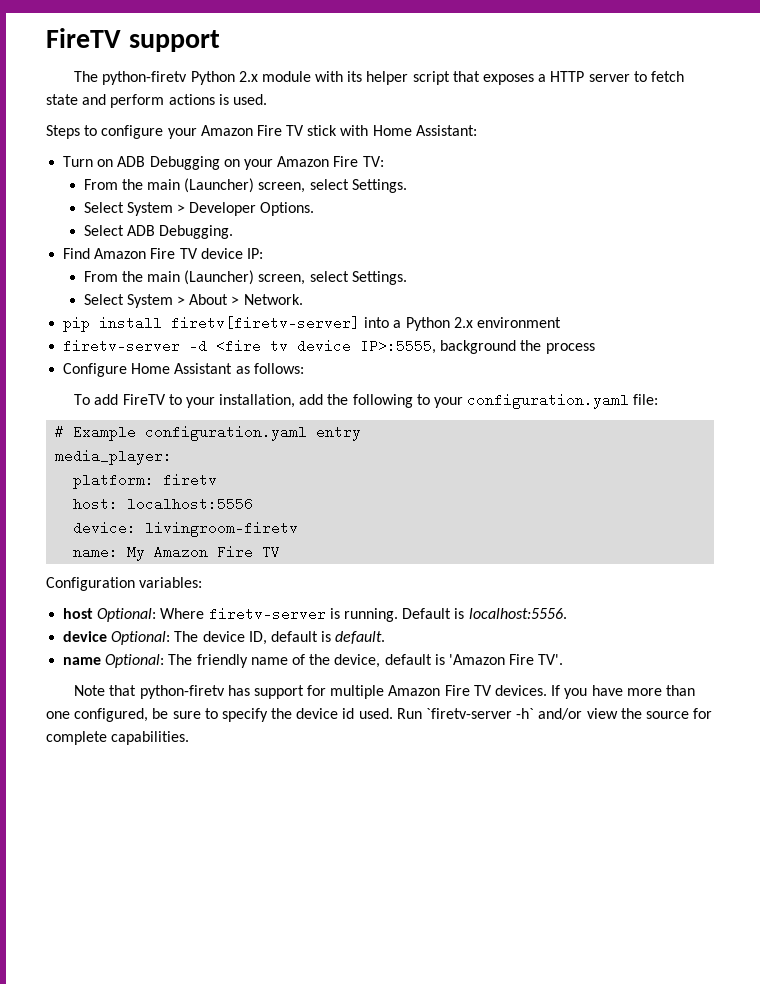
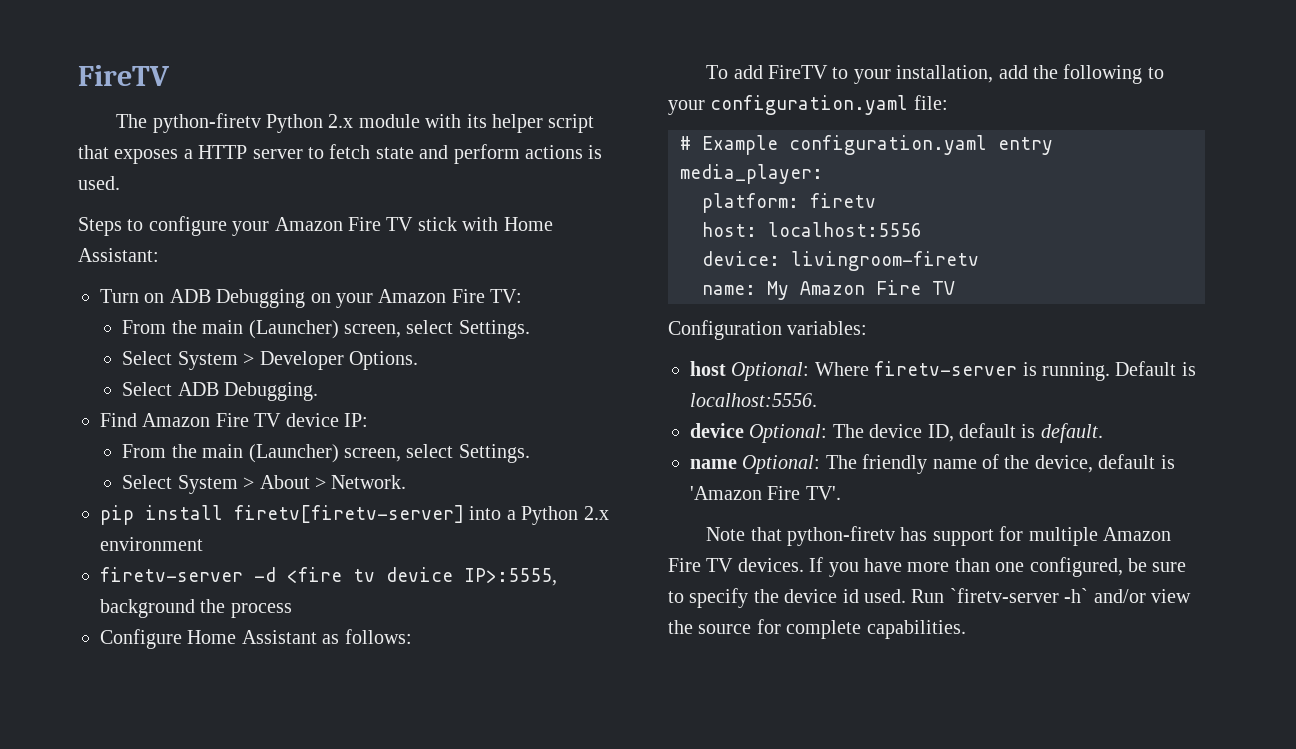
[46,28,220,52] FireTV support -> [78,65,170,86] FireTV

